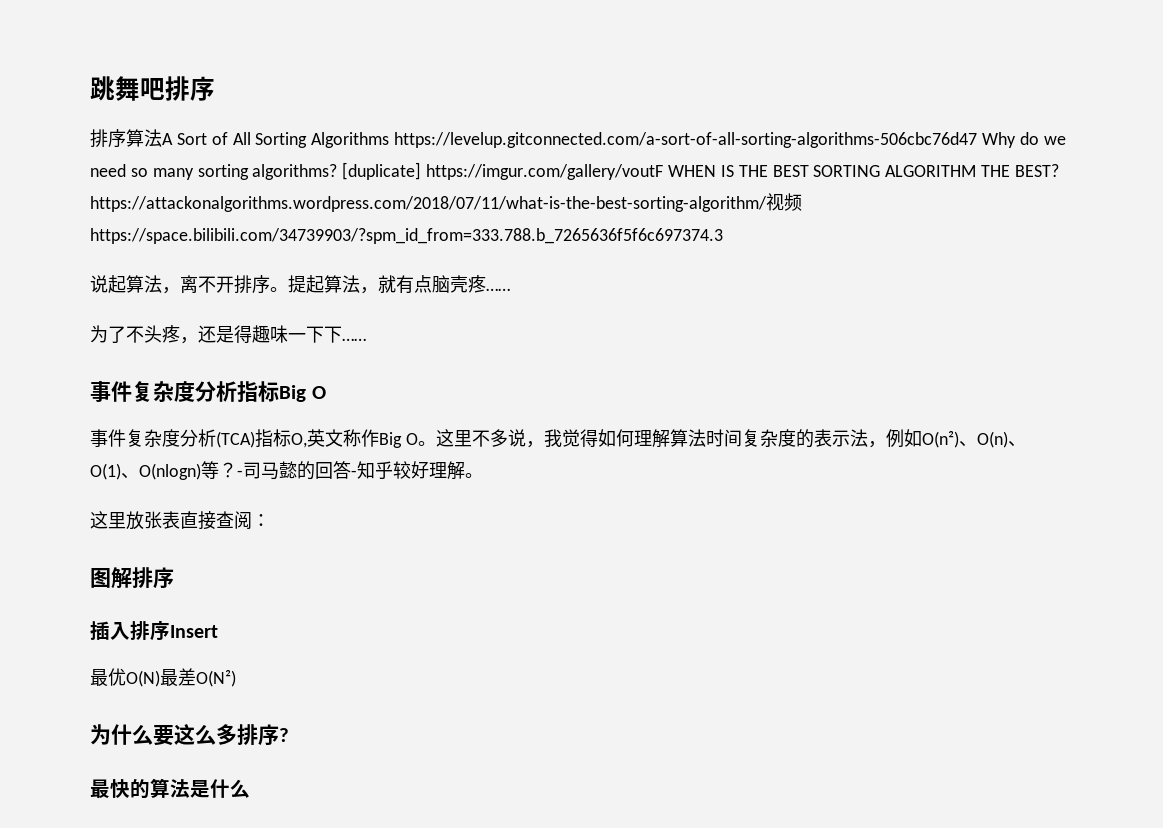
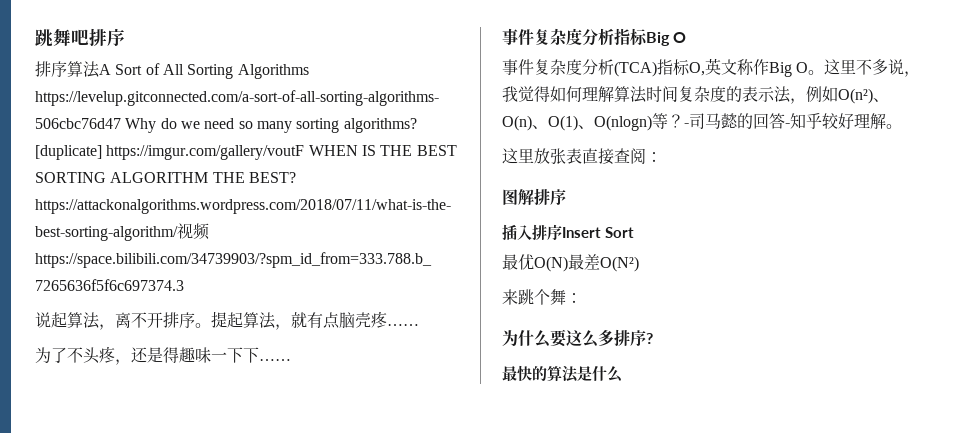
(218, 631) none -> [605,227,635,238] Sort
(236, 678) none -> [502,289,582,305] // 来跳个舞：

